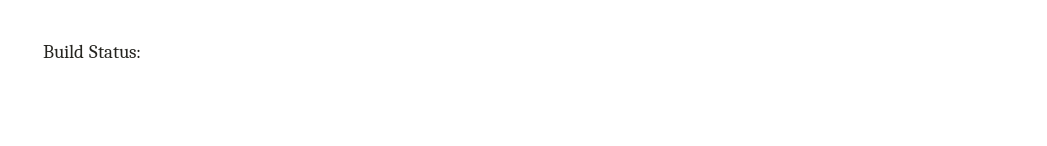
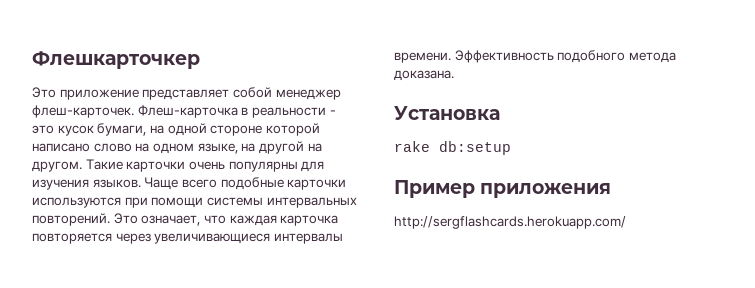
[43,44,142,58] Build Status: -> [32,51,200,69] [32,87,341,100] [32,105,336,118] [32,123,320,136] [32,141,322,154] [32,159,325,172] [32,177,347,190] [32,197,357,208] [32,213,339,226] [32,233,343,244] [394,50,676,63] [394,70,454,81] [394,106,500,120] [394,141,511,155] [394,180,612,198] [394,216,626,229] Флешкарточкер // Это приложение представляет собой менеджер флеш-карточек. Флеш-карточка в реальности - это кусок бумаги, на одной стороне которой написано слово на одном языке, на другой на другом. Такие карточки очень популярны для изучения языков. Чаще всего подобные карточки используются при помощи системы интервальных повторений. Это означает, что каждая карточка повторяется через увеличивающиеся интервалы времени. Эффективность подобного метода доказана. // Установка // rake db:setup // Пример приложения // http://sergflashcards.herokuapp.com/

